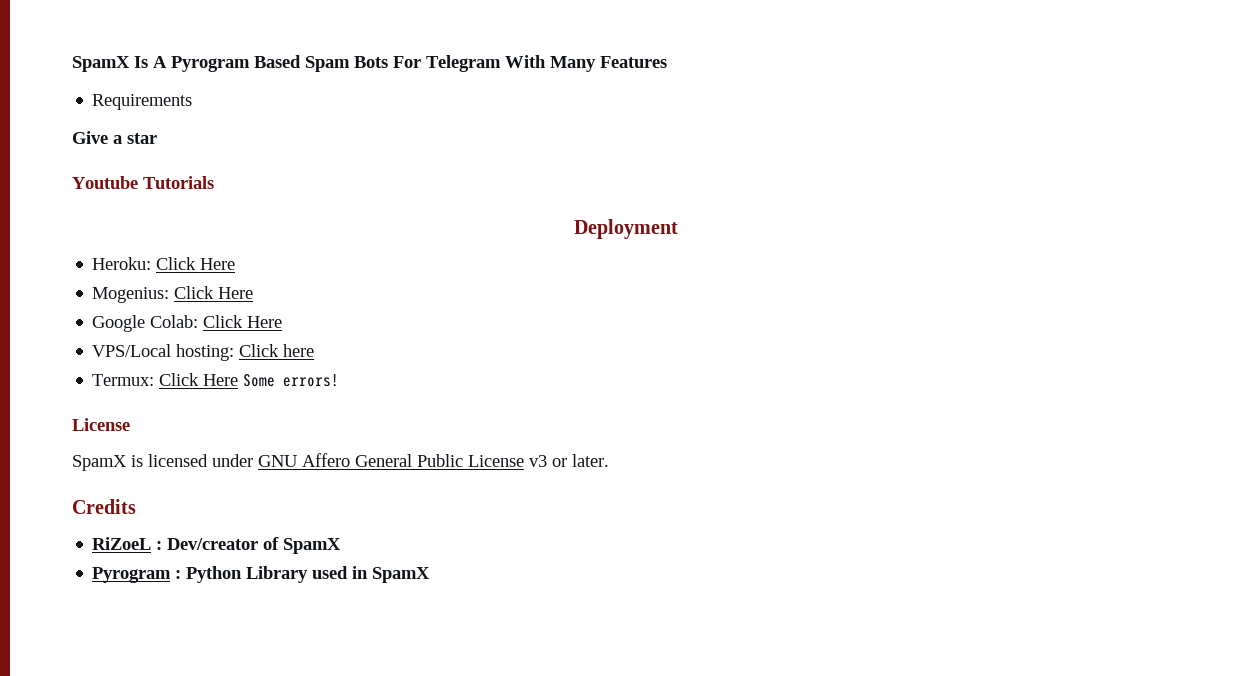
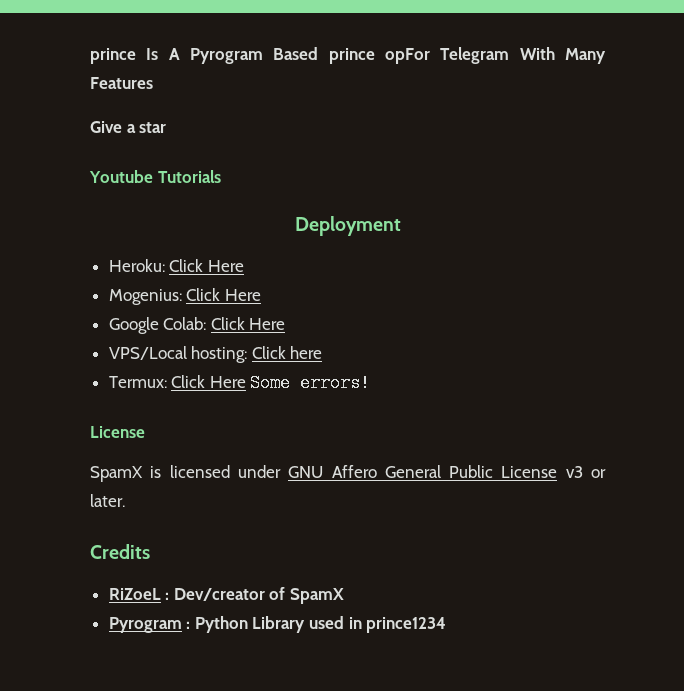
[72,56,130,72] SpamX -> [90,48,136,64] prince
[305,56,421,72] Spam Bots For -> [328,48,430,64] prince opFor
[92,94,193,110] // Requirements -> (153, 83) none
[372,567,431,583] SpamX -> [366,617,447,633] prince1234

